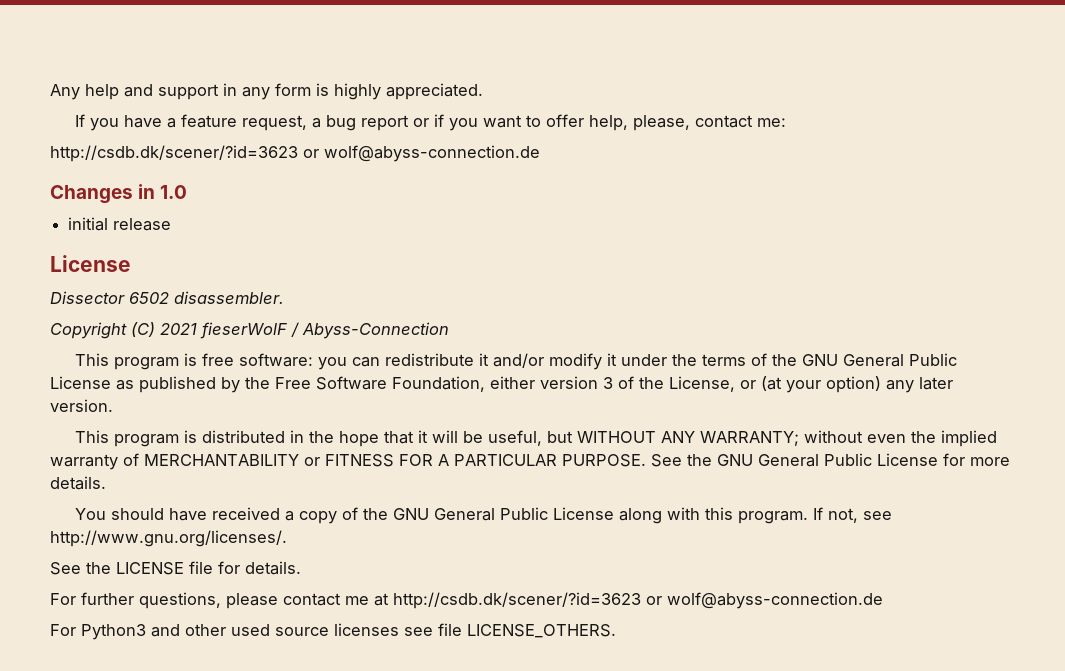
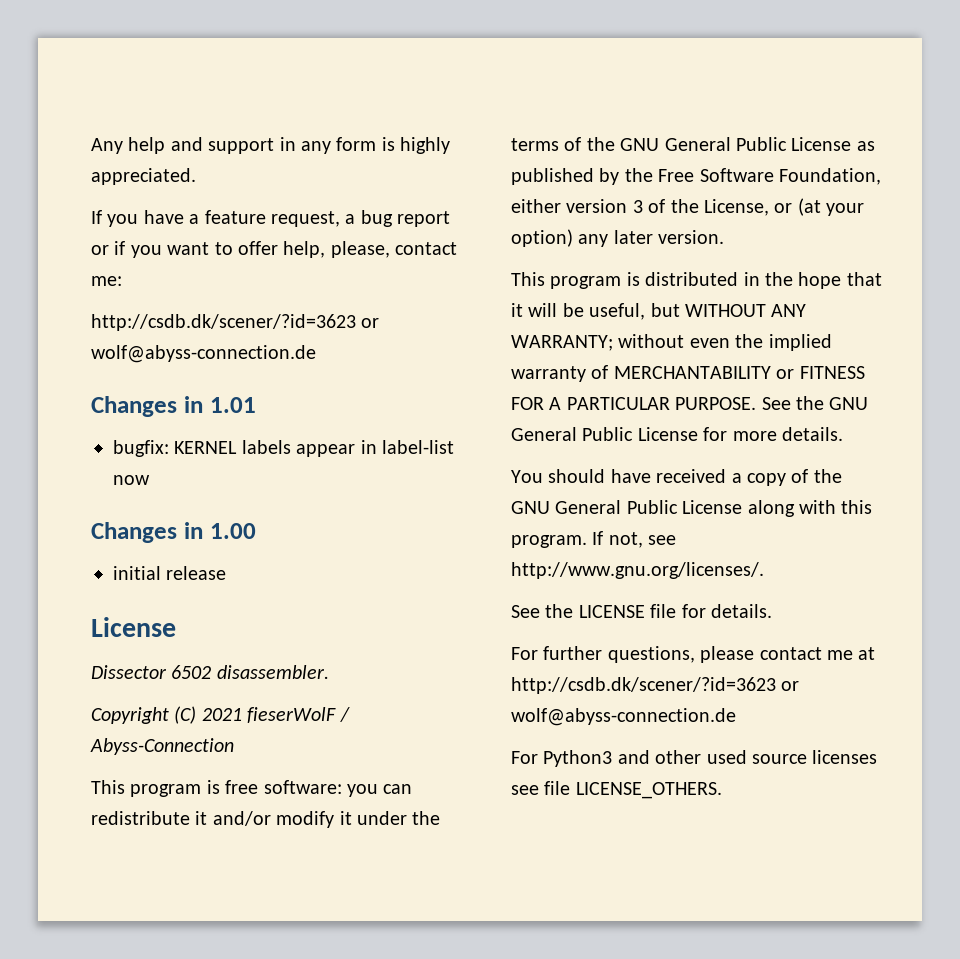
[160,185,188,199] 1.0 -> [209,397,256,413] [113,440,454,457] [113,475,150,485] [91,522,256,543] 1.01 // bugfix: KERNEL labels appear in label-list now // Changes in 1.00

